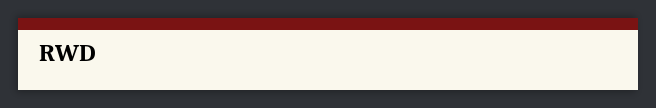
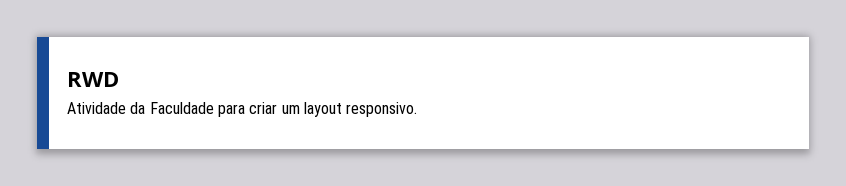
(96, 53) none -> [67,102,418,117] // Atividade da Faculdade para criar um layout responsivo.

